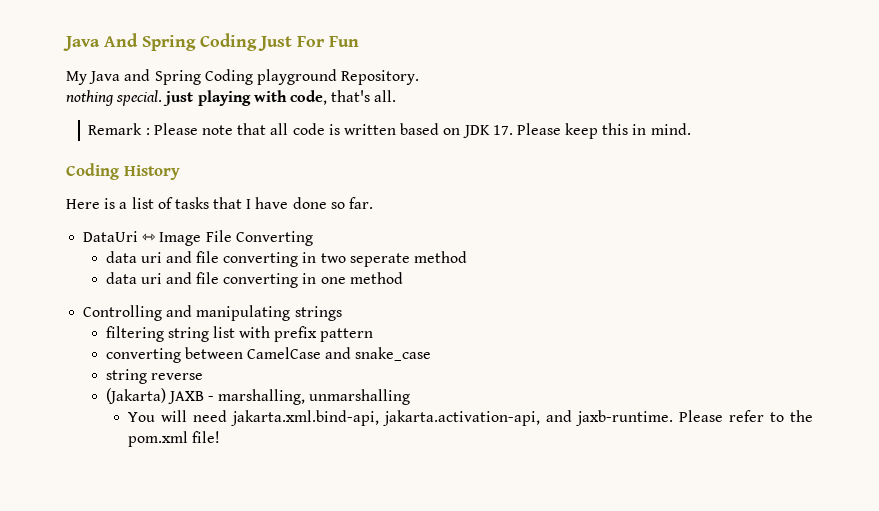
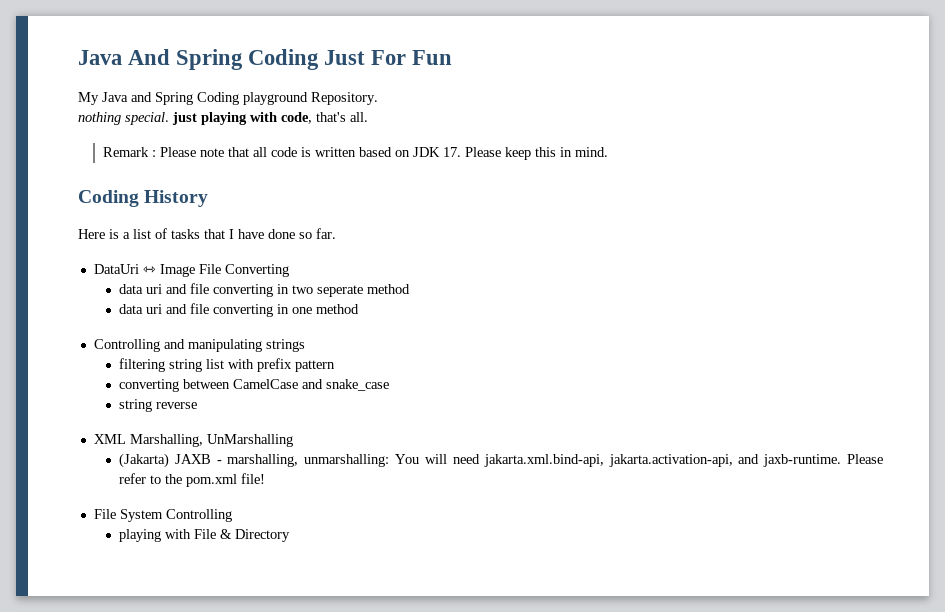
(203, 376) none -> [93,434,293,447] // XML Marshalling, UnMarshalling
[309,389,411,405] unmarshalling // -> [304,454,390,467] unmarshalling:
(221, 437) none -> [93,509,232,522] [118,529,290,542] // File System Controlling // playing with File & Directory

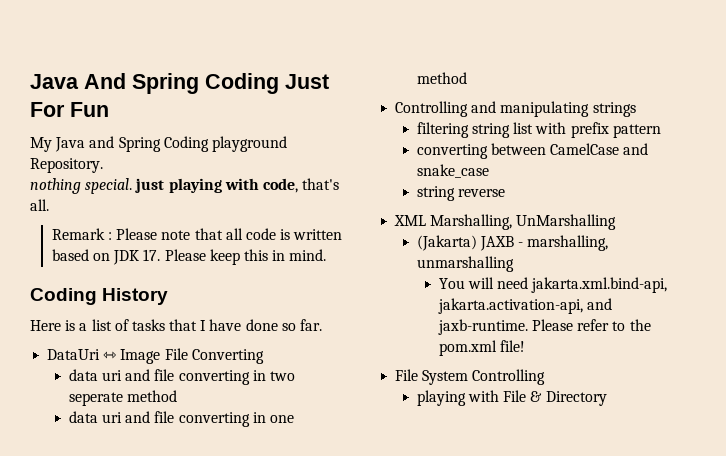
[304,454,390,467] unmarshalling: -> [416,256,514,272] unmarshalling //

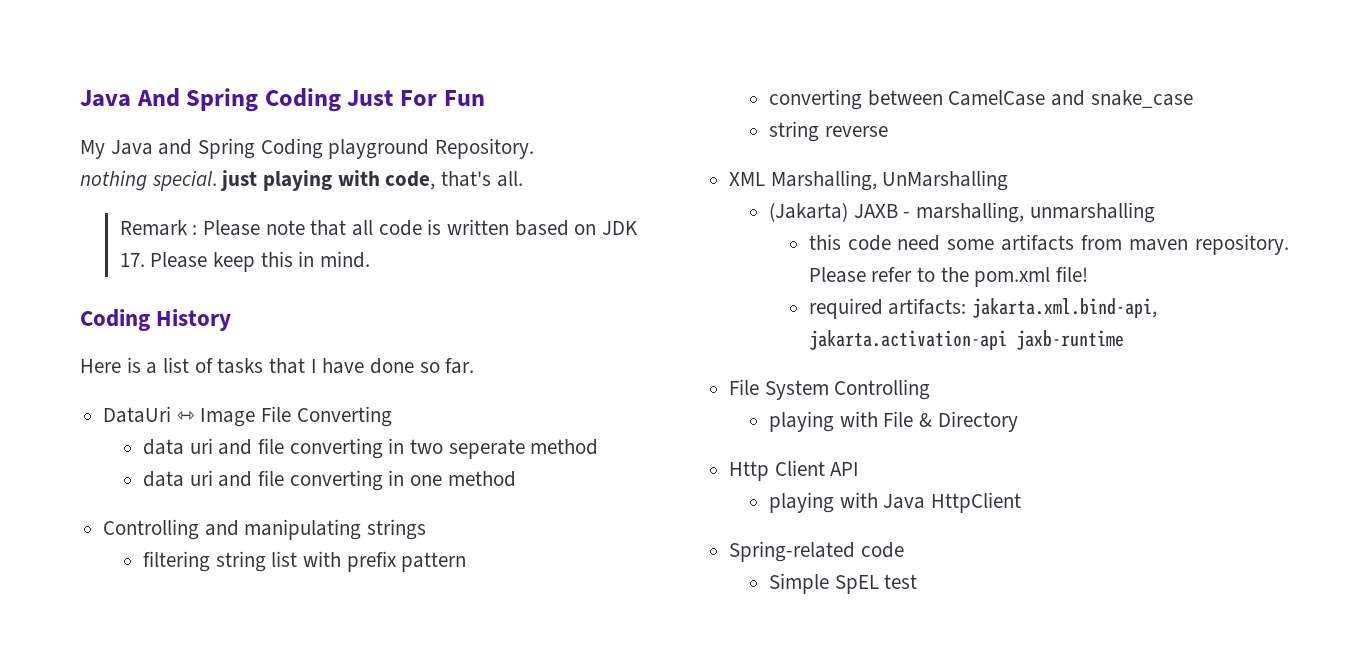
[438,277,668,293] [437,298,612,314] [437,319,528,335] You will need jakarta.xml.bind-api, jakarta.activation-api, and jaxb-runtime. -> [808,234,1289,255] this code need some artifacts from maven repository.
(525, 346) none -> [808,298,1157,319] [808,330,1124,350] // required artifacts: jakarta.xml.bind-api, jakarta.activation-api jaxb-runtime
(607, 398) none -> [729,460,860,481] [768,492,1021,513] [729,541,904,562] [768,573,918,594] // Http Client API // playing with Java HttpClient // Spring-related code // Simple SpEL test

